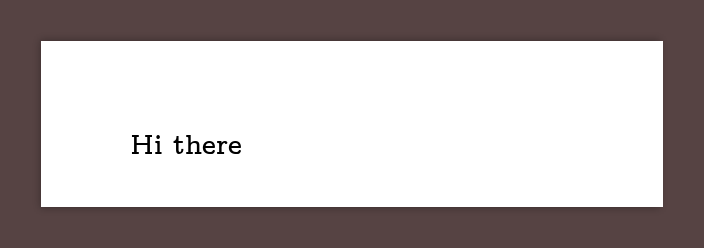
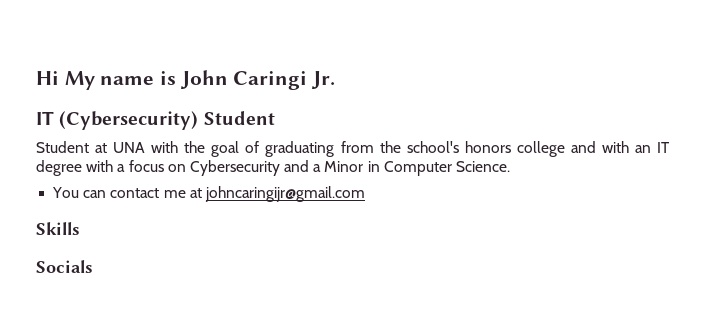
[173,135,242,154] there -> [64,70,336,90] [36,111,275,130] [36,141,670,157] [36,160,511,176] [52,186,365,202] [36,222,80,235] [36,260,93,273] My name is John Caringi Jr. // IT (Cybersecurity) Student // Student at UNA with the goal of graduating from the school's honors college and with an IT degree with a focus on Cybersecurity and a Minor in Computer Science. // You can contact me at johncaringijr@gmail.com // Skills // Socials

